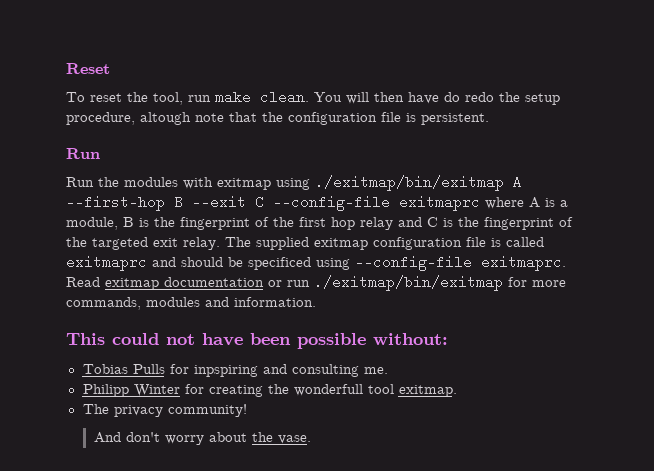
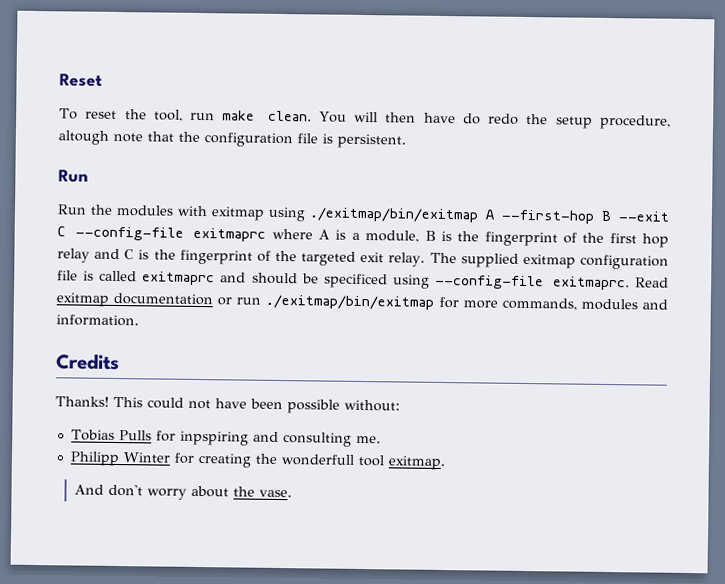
(316, 302) none -> [56,353,120,371] [55,396,109,407] Credits // Thanks!
[82,404,247,417] // The privacy community! -> (446, 463) none

